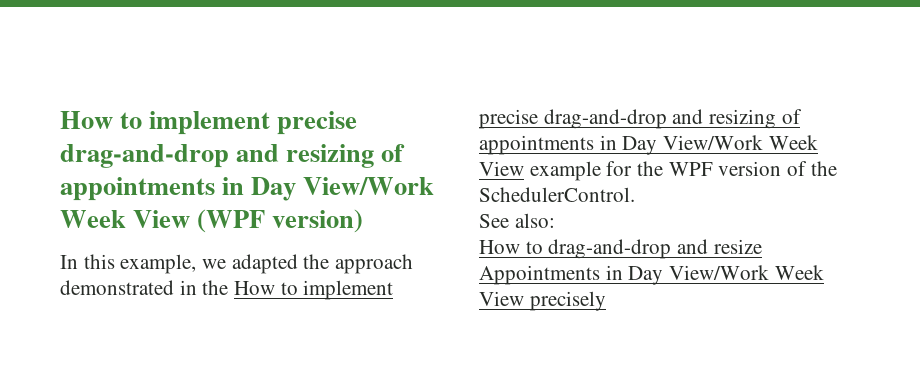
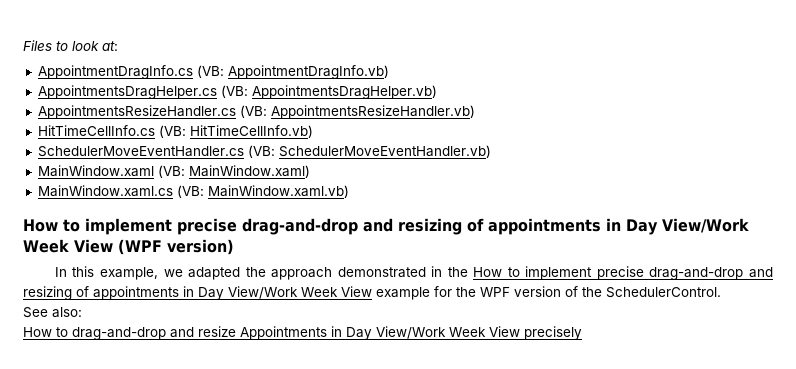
(60, 120) none -> [23,40,118,51] [37,65,389,79] [37,85,437,99] [37,105,475,119] [37,125,313,138] [37,145,491,158] [37,165,310,178] [37,185,349,198] Files to look at: // AppointmentDragInfo.cs (VB: AppointmentDragInfo.vb) // AppointmentsDragHelper.cs (VB: AppointmentsDragHelper.vb) // AppointmentsResizeHandler.cs (VB: AppointmentsResizeHandler.vb) // HitTimeCellInfo.cs (VB: HitTimeCellInfo.vb) // SchedulerMoveEventHandler.cs (VB: SchedulerMoveEventHandler.vb) // MainWindow.xaml (VB: MainWindow.xaml) // MainWindow.xaml.cs (VB: MainWindow.xaml.vb) //

